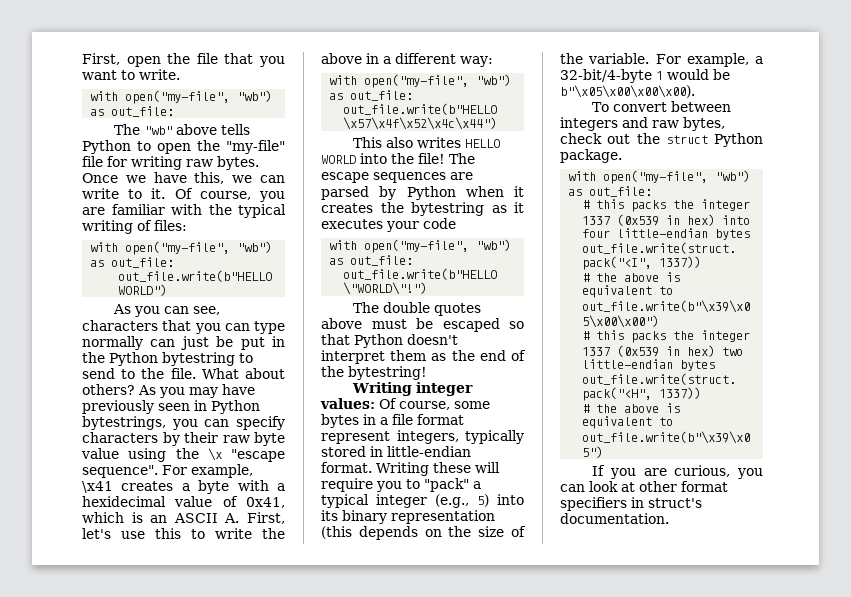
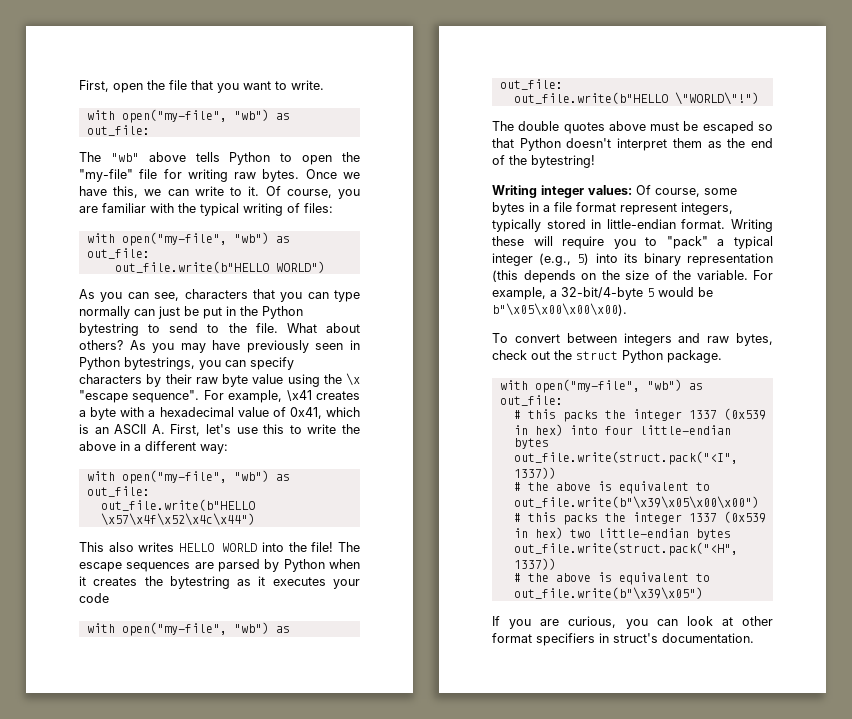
[82,496,166,507] hexidecimal -> [159,407,234,417] hexadecimal
[656,71,663,80] 1 -> [647,288,654,297] 5

